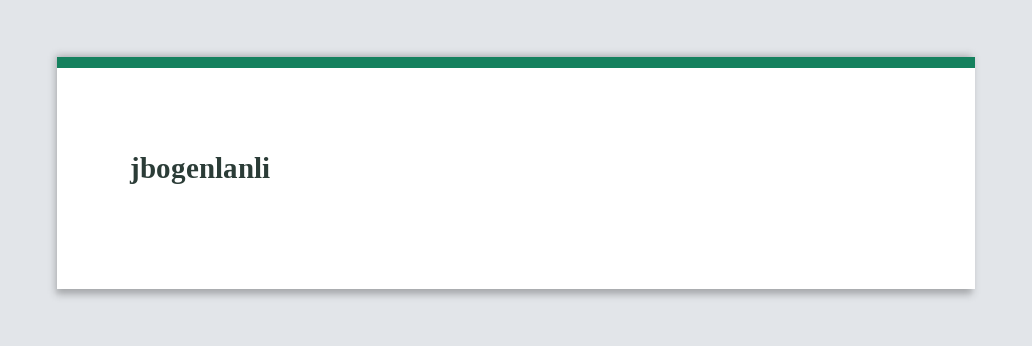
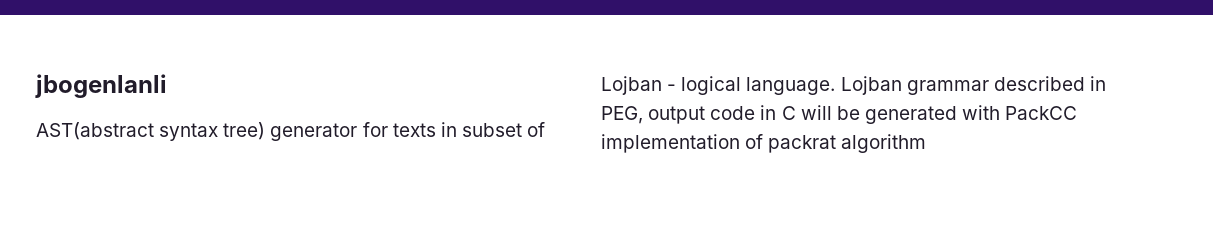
(270, 170) none -> [36,122,546,141] [601,76,1106,95] [601,105,1078,124] [601,134,927,153] // AST(abstract syntax tree) generator for texts in subset of Lojban - logical language. Lojban grammar described in PEG, output code in C will be generated with PackCC implementation of packrat algorithm

